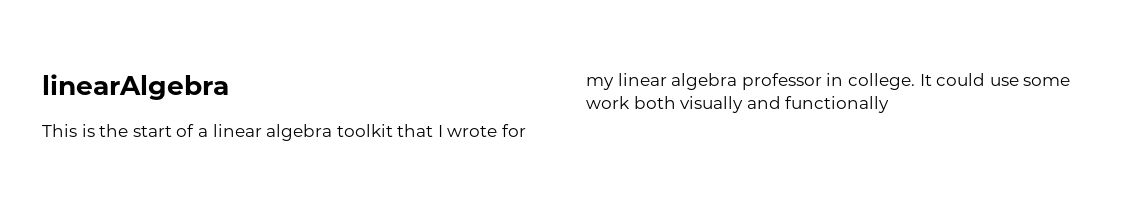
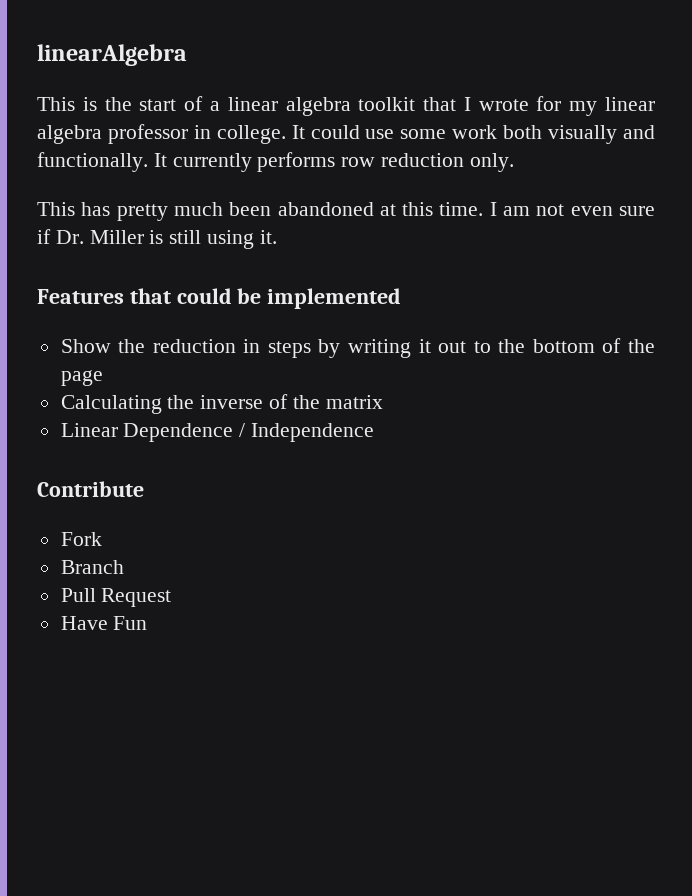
[785,96,890,113] functionally -> [37,152,514,172] [37,202,655,221] [37,229,277,249] [37,288,402,309] [60,338,655,358] [60,370,103,386] [60,394,383,414] [60,423,375,442] [37,481,144,497] [60,532,102,546] [60,560,124,574] [60,588,172,607] [60,616,148,630] functionally. It currently performs row reduction only. // This has pretty much been abandoned at this time. I am not even sure if Dr. Miller is still using it. // Features that could be implemented // Show the reduction in steps by writing it out to the bottom of the page // Calculating the inverse of the matrix // Linear Dependence / Independence // Contribute // Fork // Branch // Pull Request // Have Fun

